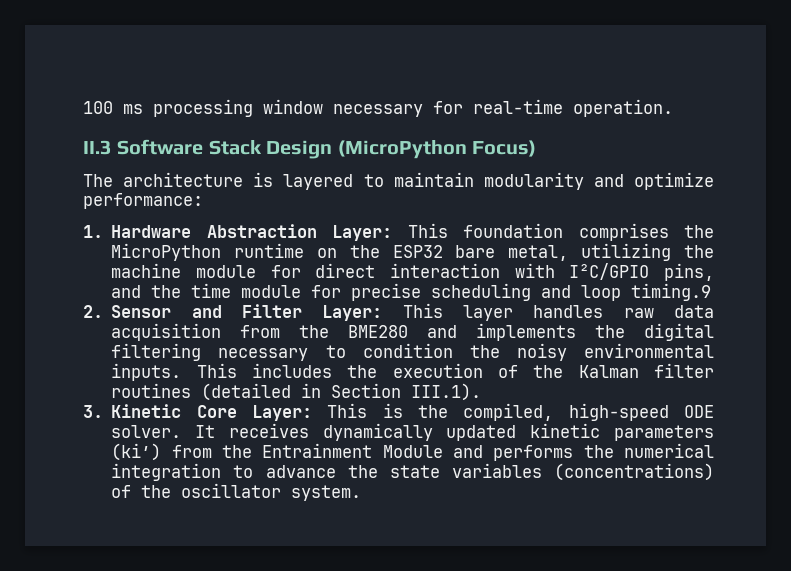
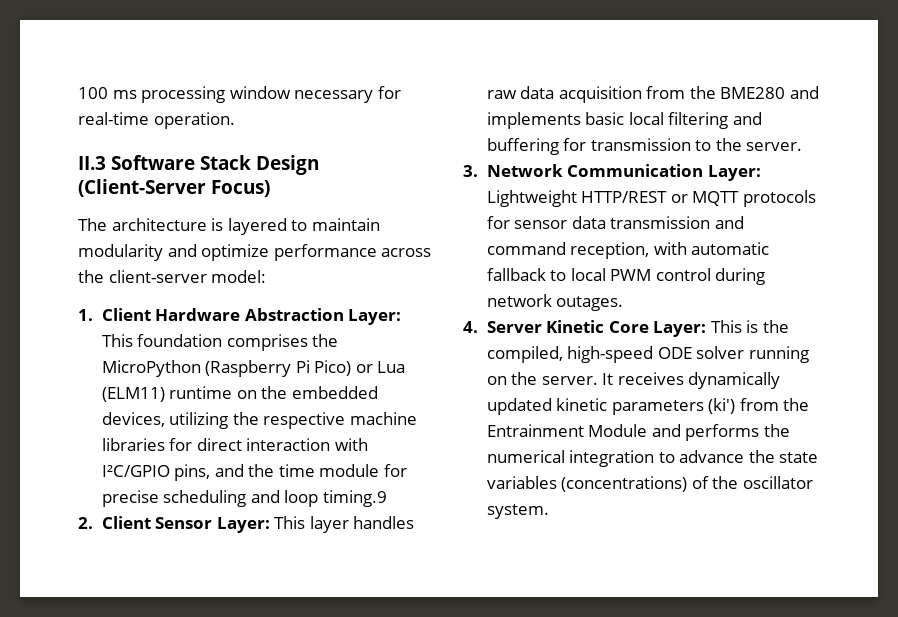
[337,140,467,159] (MicroPython -> [78,179,206,197] (Client-Server
[83,193,203,209] performance: -> [273,244,432,261] [78,270,267,283] performance across the client-server model:
(103, 231) none -> [101,308,151,321] Client
[234,243,714,261] [111,263,256,278] runtime on the ESP32 bare metal, utilizing the machine module -> [205,360,406,377] [101,386,378,402] [101,412,417,429] [101,438,165,451] (Raspberry Pi Pico) or Lua (ELM11) runtime on the embedded devices, utilizing the respective machine libraries
[111,304,302,318] Sensor and Filter -> [101,516,213,529] Client Sensor
[595,323,714,341] [111,343,714,361] [111,363,714,381] [111,383,482,401] [83,405,103,418] the digital filtering necessary to condition the noisy environmental inputs. This includes the execution of the Kalman filter routines (detailed in Section III.1). // 3. -> [585,112,762,129] [486,138,803,155] [463,164,761,181] [486,190,816,207] [486,216,744,229] [486,242,770,259] [486,268,766,285] [486,294,624,311] [463,321,542,333] basic local filtering and buffering for transmission to the server. // 3. Network Communication Layer: Lightweight HTTP/REST or MQTT protocols for sensor data transmission and command reception, with automatic fallback to local PWM control during network outages. // 4. Server
[111,425,182,438] solver. -> [696,346,809,363] [486,372,598,385] solver running on the server.

